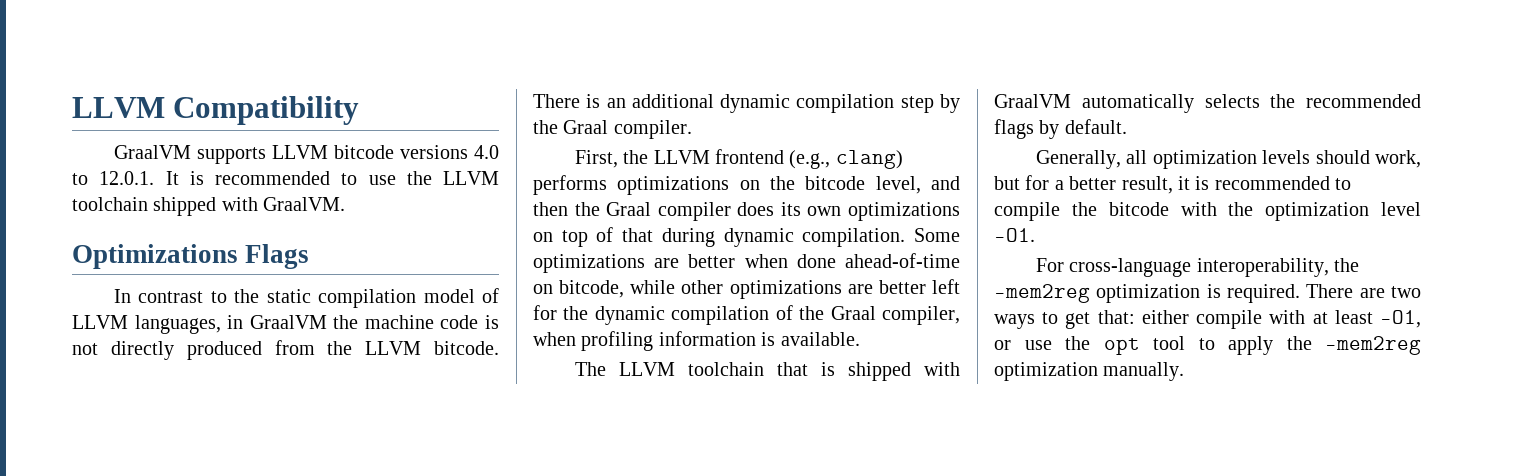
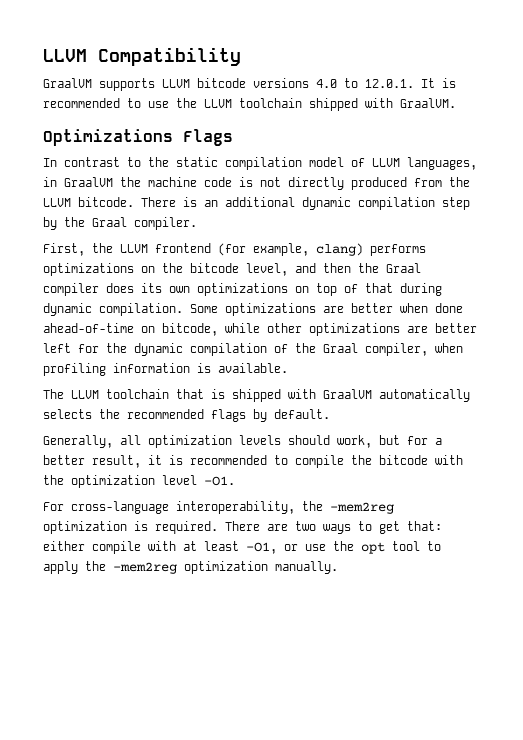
[789,150,831,169] (e.g., -> [218,243,309,256] (for example,

